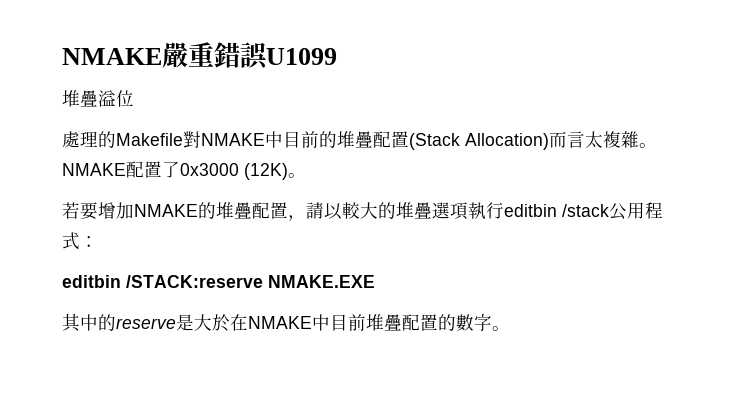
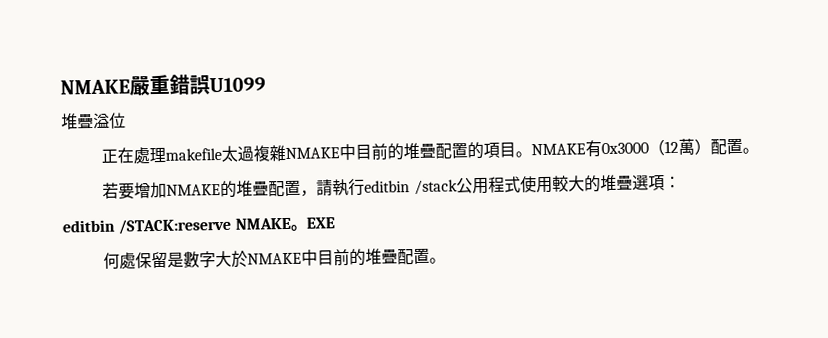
[62,131,657,150] [62,161,288,180] 處理的Makefile對NMAKE中目前的堆疊配置(Stack Allocation)而言太複雜。NMAKE配置了0x3000 (12K) -> [101,138,744,165] 正在處理makefile太過複雜NMAKE中目前的堆疊配置的項目。NMAKE有0x3000（12萬）配置
[324,202,468,220] 以較大的堆疊選項 -> (334, 188) none
[80,236,98,247] [62,275,375,288] [62,313,492,332] ： // editbin /STACK:reserve NMAKE.EXE // 其中的reserve是大於在NMAKE中目前堆疊配置的數字 -> [519,174,681,194] [62,217,335,235] [103,248,431,270] 使用較大的堆疊選項： // editbin /STACK:reserve NMAKE。EXE // 何處保留是數字大於NMAKE中目前的堆疊配置

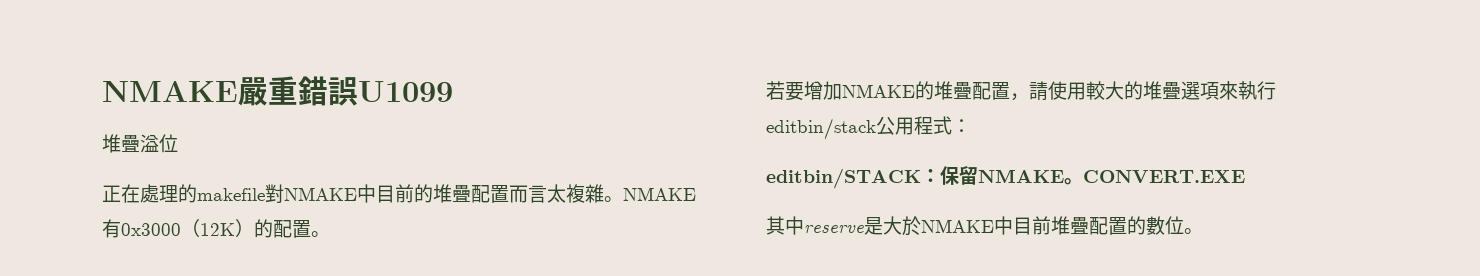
[165,141,517,162] makefile太過複雜NMAKE中目前的堆疊配置的項目 -> [178,184,604,203] 的makefile對NMAKE中目前的堆疊配置而言太複雜
[664,138,712,155] 12萬） -> [200,219,273,238] 12K）的
[332,176,521,197] 執行editbin /stack公用程式 -> (1048, 91) none
[663,175,681,189] [62,217,335,235] [103,251,217,270] ： // editbin /STACK:reserve NMAKE。EXE // 何處保留是數字 -> [1219,81,1276,100] [766,116,971,140] [766,166,1245,189] [766,216,883,235] 來執行editbin/stack公用程式： // editbin/STACK：保留NMAKE。CONVERT.EXE // 其中reserve是
[349,248,431,267] 的堆疊配置 -> [1051,216,1184,235] 堆疊配置的數位

